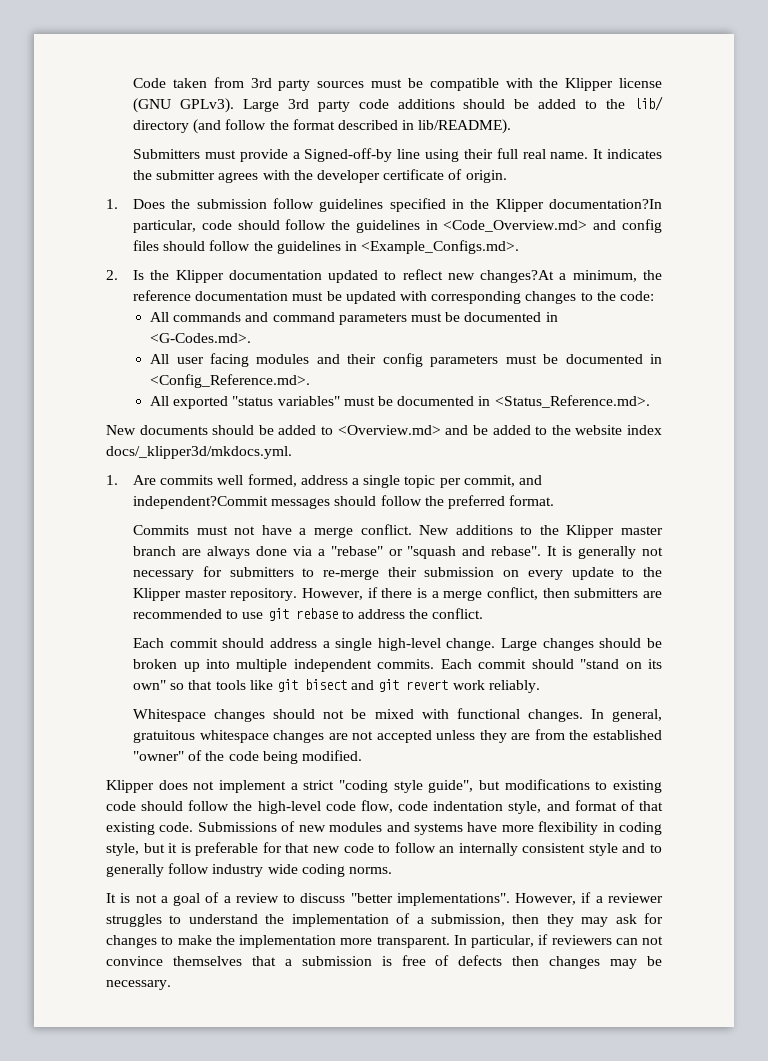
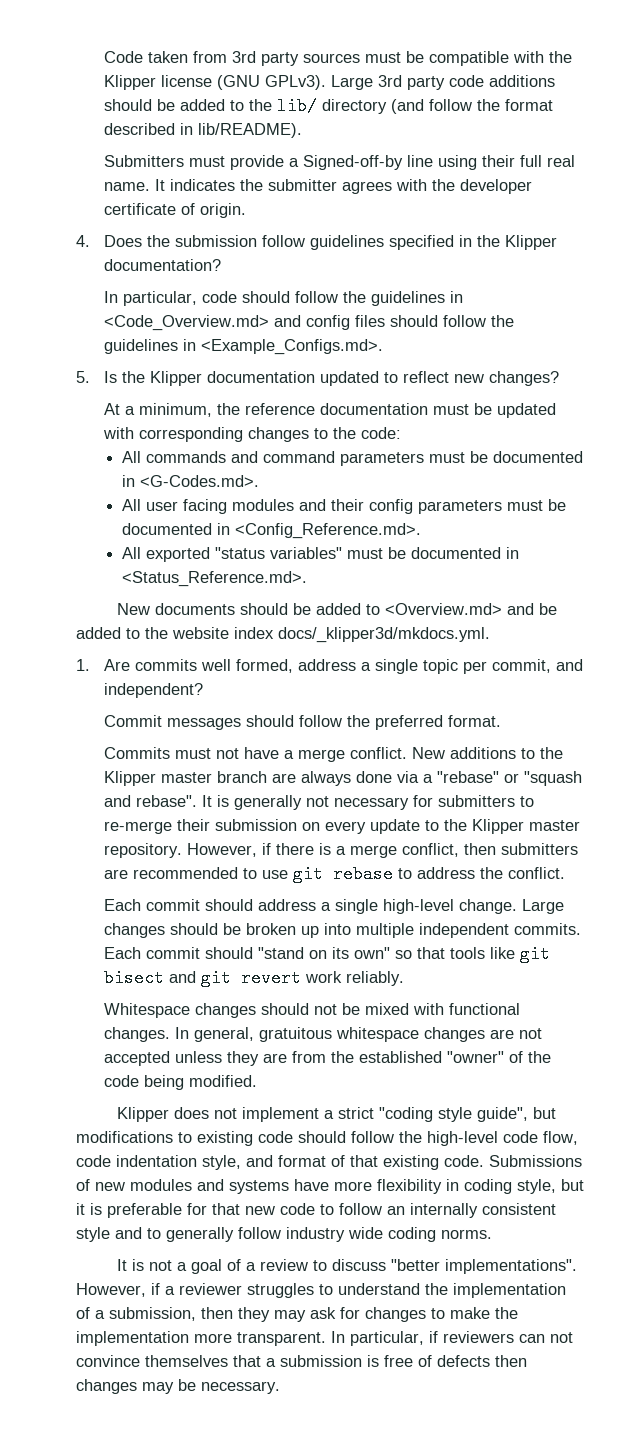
[106,199,118,209] 1. -> [76,235,90,247] 4.
[548,199,662,209] documentation?In -> [103,259,221,271] [103,291,118,303] documentation? // In
[106,270,118,280] 2. -> [76,371,90,383] 5.
[480,270,555,283] changes?At -> [488,371,559,386] [103,403,120,415] changes? // At
[133,496,269,509] independent?Commit -> [103,683,203,698] [103,715,162,727] independent? // Commit

